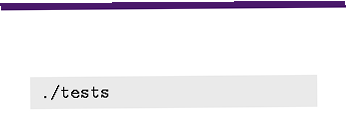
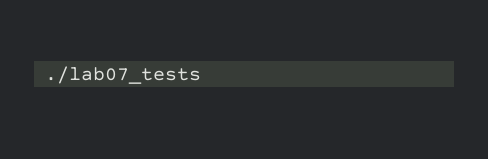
[39,83,111,103] ./tests -> [44,66,201,84] ./lab07_tests

